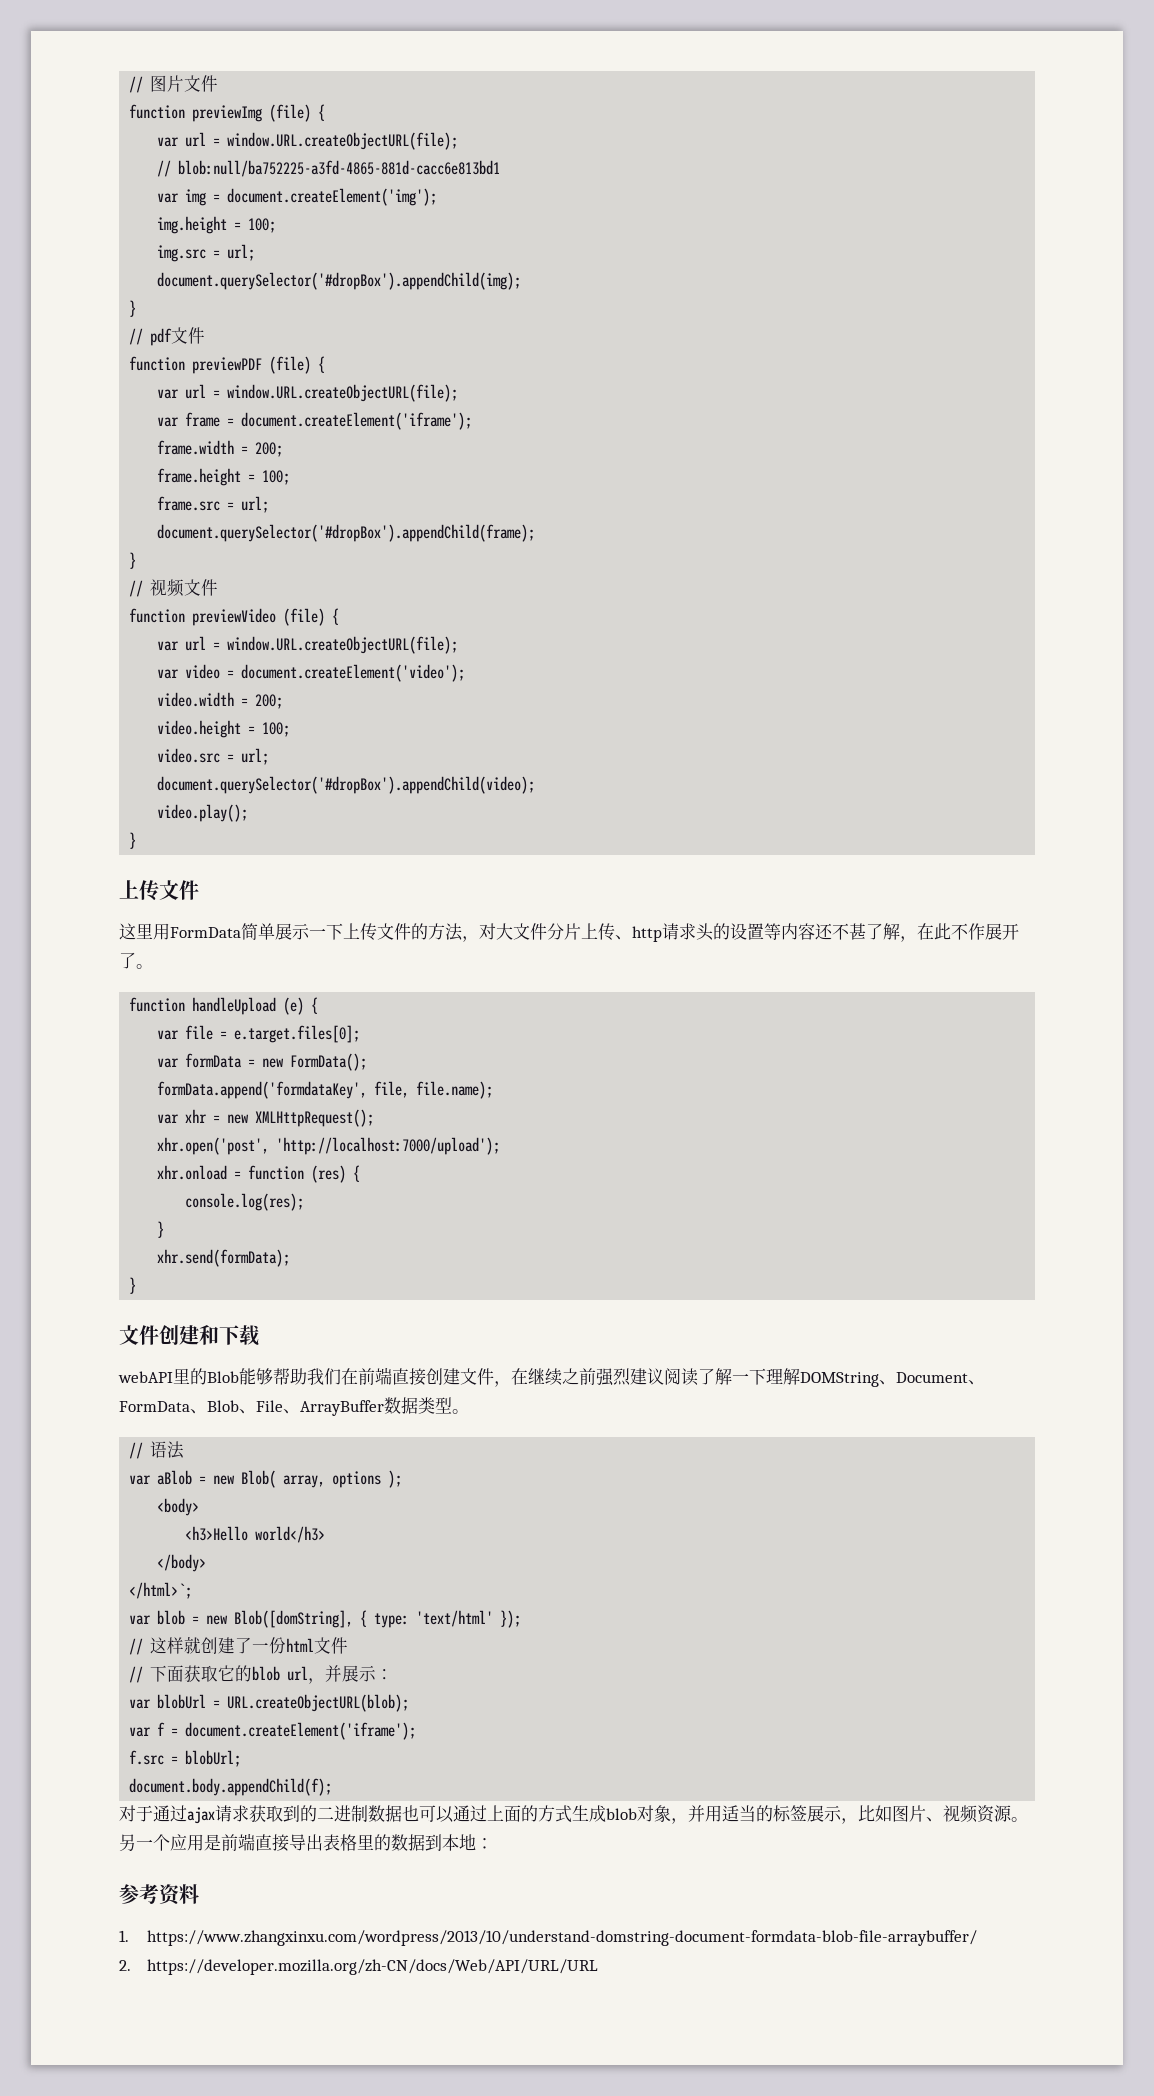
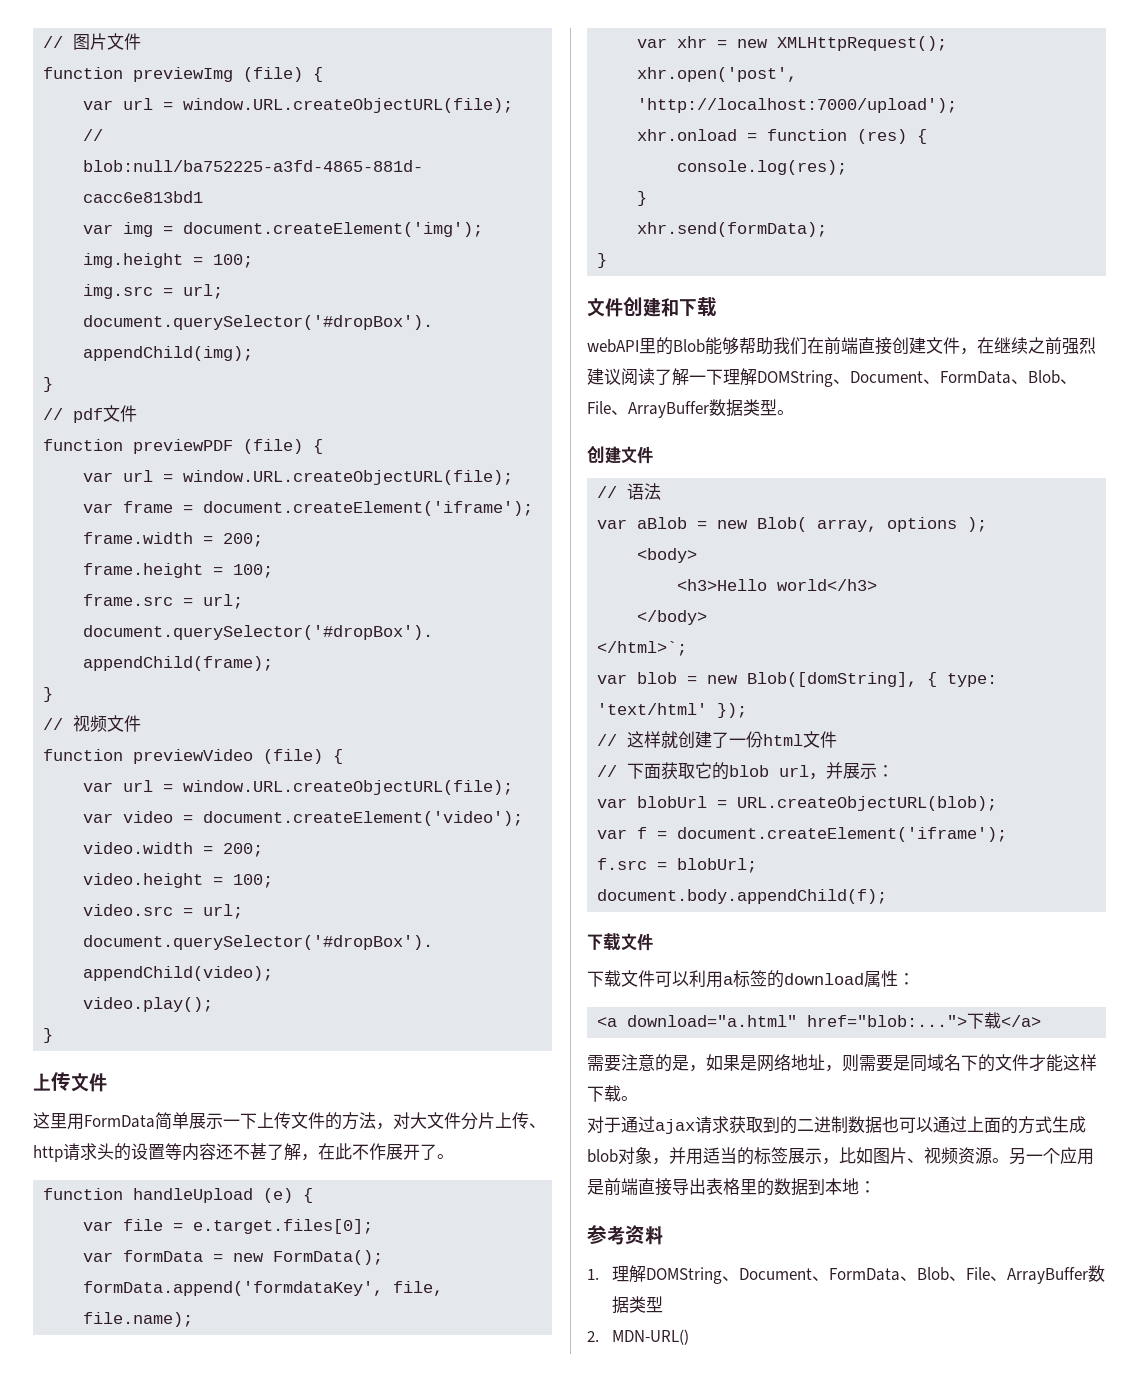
(469, 1411) none -> [587,446,653,464] // 创建文件
(333, 1787) none -> [587,933,653,951] [587,970,915,988] [597,1012,1042,1029] [587,1054,1097,1072] [587,1085,638,1102] // 下载文件 // 下载文件可以利用a标签的download属性： // <a download="a.html" href="blob:...">下载</a> // 需要注意的是，如果是网络地址，则需要是同域名下的文件才能这样下载。
[147,1930,978,1946] https://www.zhangxinxu.com/wordpress/2013/10/understand-domstring-document-formdata-blob-file-arraybuffer/ -> [612,1265,1106,1284] [612,1296,664,1314] 理解DOMString、Document、FormData、Blob、File、ArrayBuffer数据类型
[147,1959,599,1975] https://developer.mozilla.org/zh-CN/docs/Web/API/URL/URL -> [612,1329,690,1345] MDN-URL()

